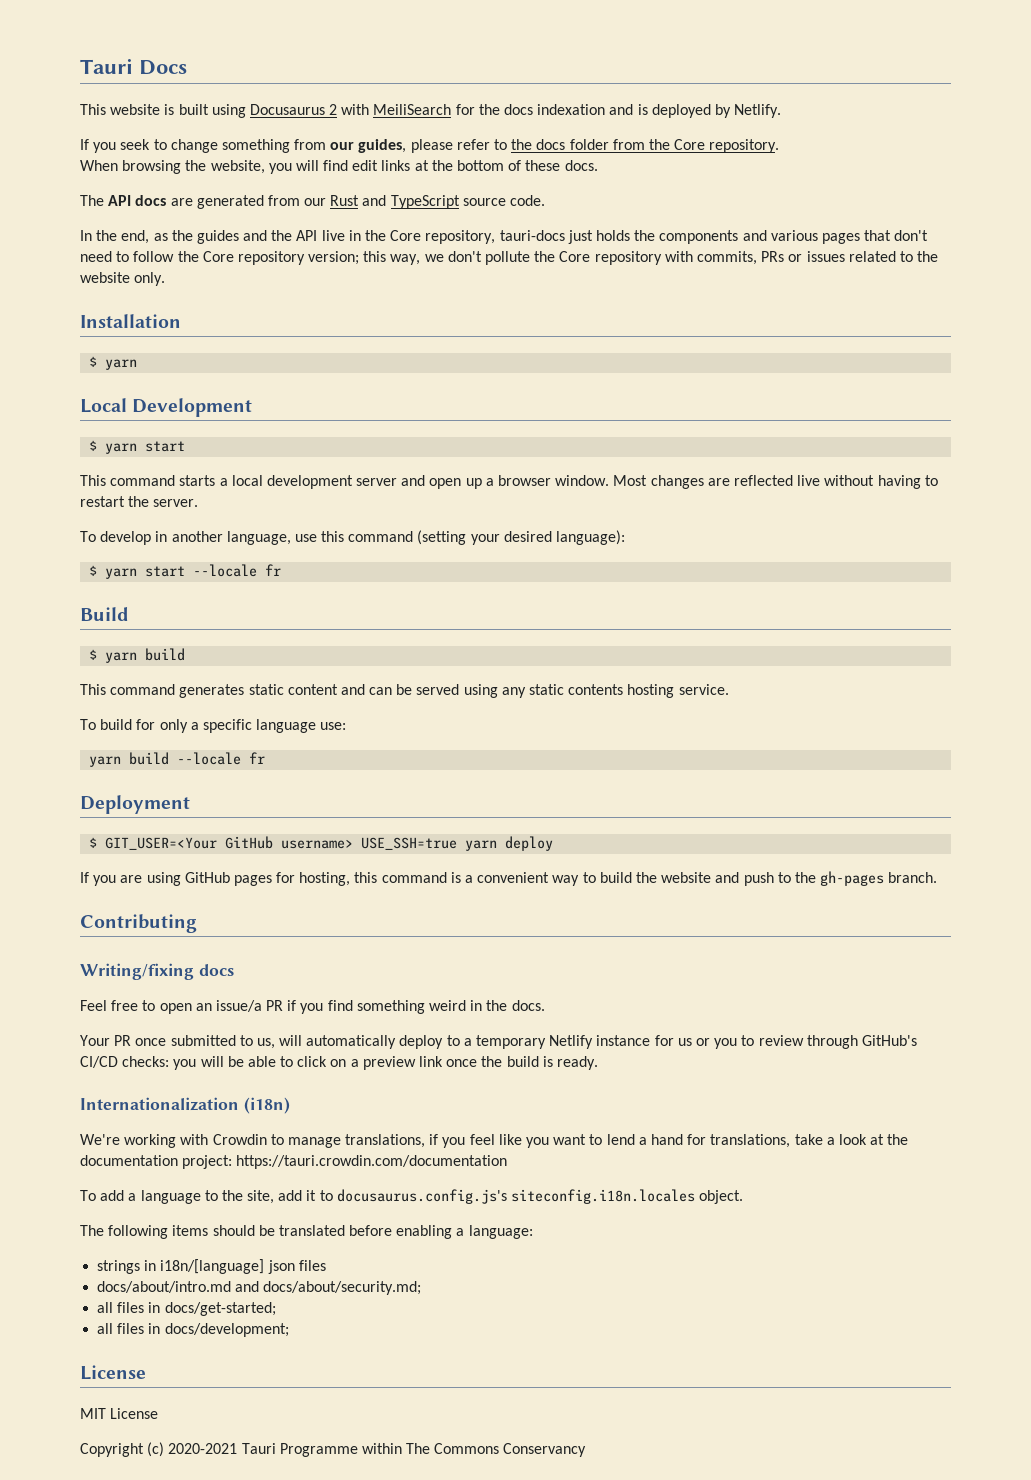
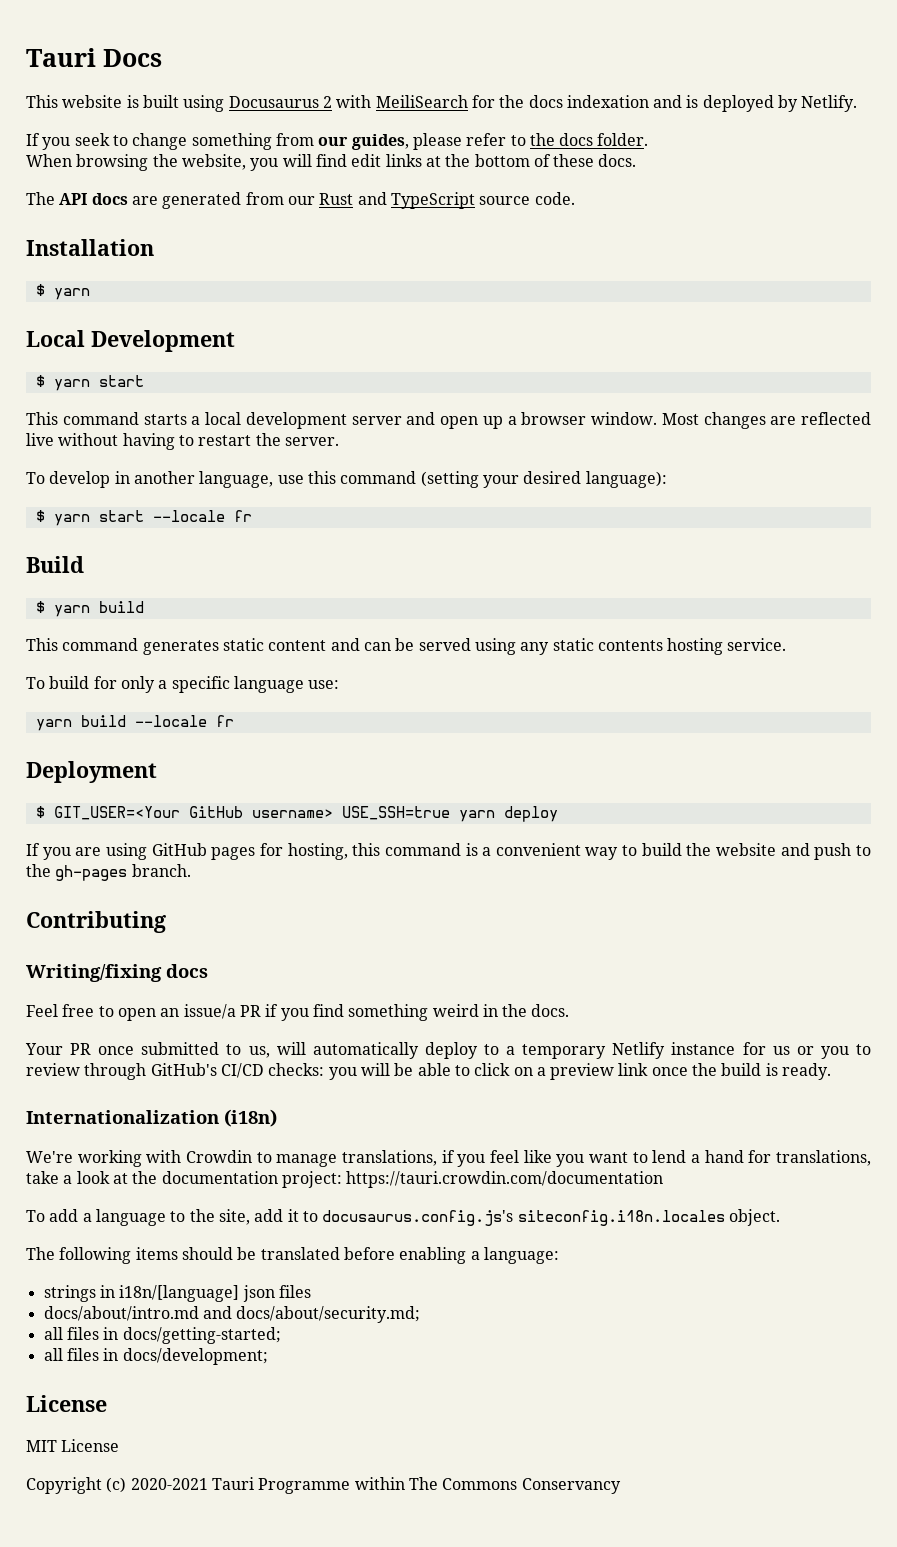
[569,139,780,153] folder from the Core repository. -> [597,133,649,146] folder.
[80,230,929,244] [80,251,939,265] [80,272,166,286] // In the end, as the guides and the API live in the Core repository, tauri-docs just holds the components and various pages that don't need to follow the Core repository version; this way, we don't pollute the Core repository with commits, PRs or issues related to the website only. -> (575, 198) none
[164,1302,276,1316] docs/get-started; -> [122,1327,281,1344] docs/getting-started;

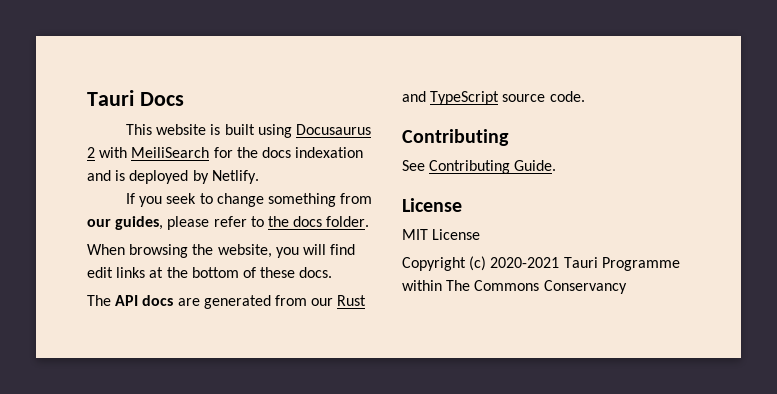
[26,239,154,256] [35,284,90,300] [26,330,235,352] [35,375,144,391] [26,412,871,429] [26,433,339,450] [26,471,667,488] [35,510,252,526] [26,556,84,573] [35,601,144,617] [26,638,787,655] [26,676,340,693] [35,715,234,731] [26,761,157,783] [35,806,558,822] [26,843,871,860] [26,864,191,881] [26,911,166,933] [26,964,208,982] [26,1004,570,1021] [25,1042,871,1059] [26,1063,832,1080] [26,1109,277,1127] [26,1150,871,1167] [26,1171,664,1188] [26,1209,780,1226] [26,1247,559,1264] [43,1285,311,1302] [43,1306,421,1323] [43,1327,281,1344] [43,1348,268,1365] Installation // $ yarn // Local Development // $ yarn start // This command starts a local development server and open up a browser window. Most changes are reflected live without having to restart the server. // To develop in another language, use this command (setting your desired language): // $ yarn start --locale fr // Build // $ yarn build // This command generates static content and can be served using any static contents hosting service. // To build for only a specific language use: // yarn build --locale fr // Deployment // $ GIT_USER=<Your GitHub username> USE_SSH=true yarn deploy // If you are using GitHub pages for hosting, this command is a convenient way to build the website and push to the gh-pages branch. // Contributing // Writing/fixing docs // Feel free to open an issue/a PR if you find something weird in the docs. // Your PR once submitted to us, will automatically deploy to a temporary Netlify instance for us or you to review through GitHub's CI/CD checks: you will be able to click on a preview link once the build is ready. // Internationalization (i18n) // We're working with Crowdin to manage translations, if you feel like you want to lend a hand for translations, take a look at the documentation project: https://tauri.crowdin.com/documentation // To add a language to the site, add it to docusaurus.config.js's siteconfig.i18n.locales object. // The following items should be translated before enabling a language: // strings in i18n/[language] json files // docs/about/intro.md and docs/about/security.md; // all files in docs/getting-started; // all files in docs/development; -> [402,129,509,146] [402,160,557,174] Contributing // See Contributing Guide.

